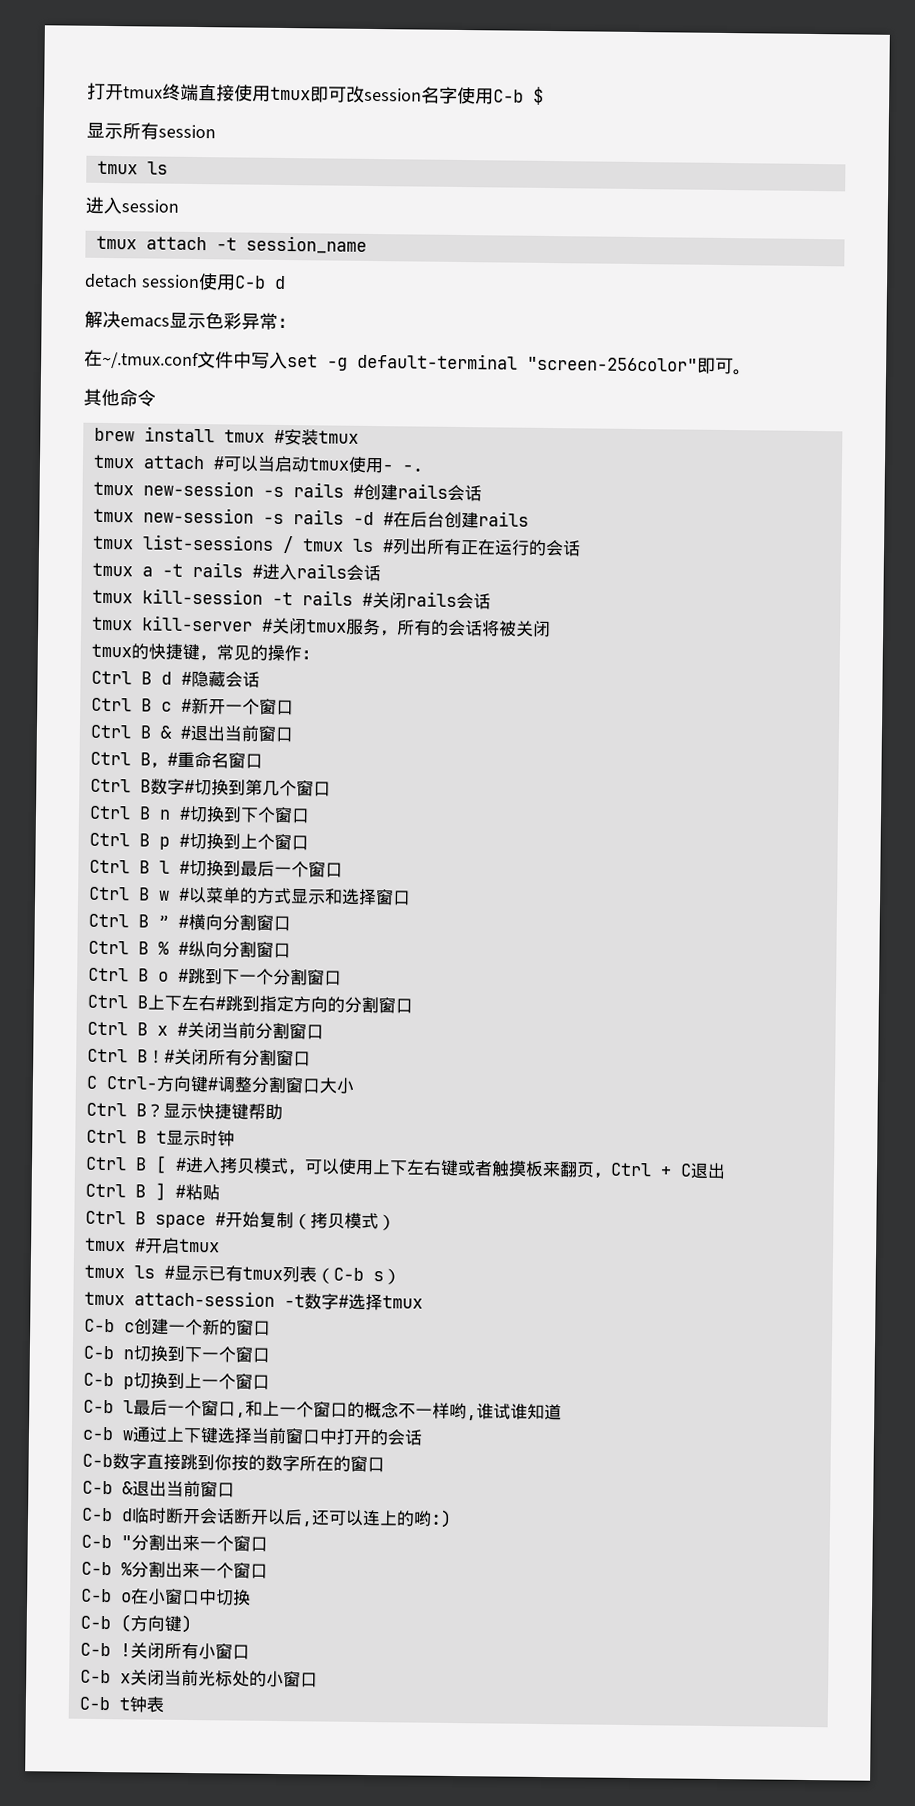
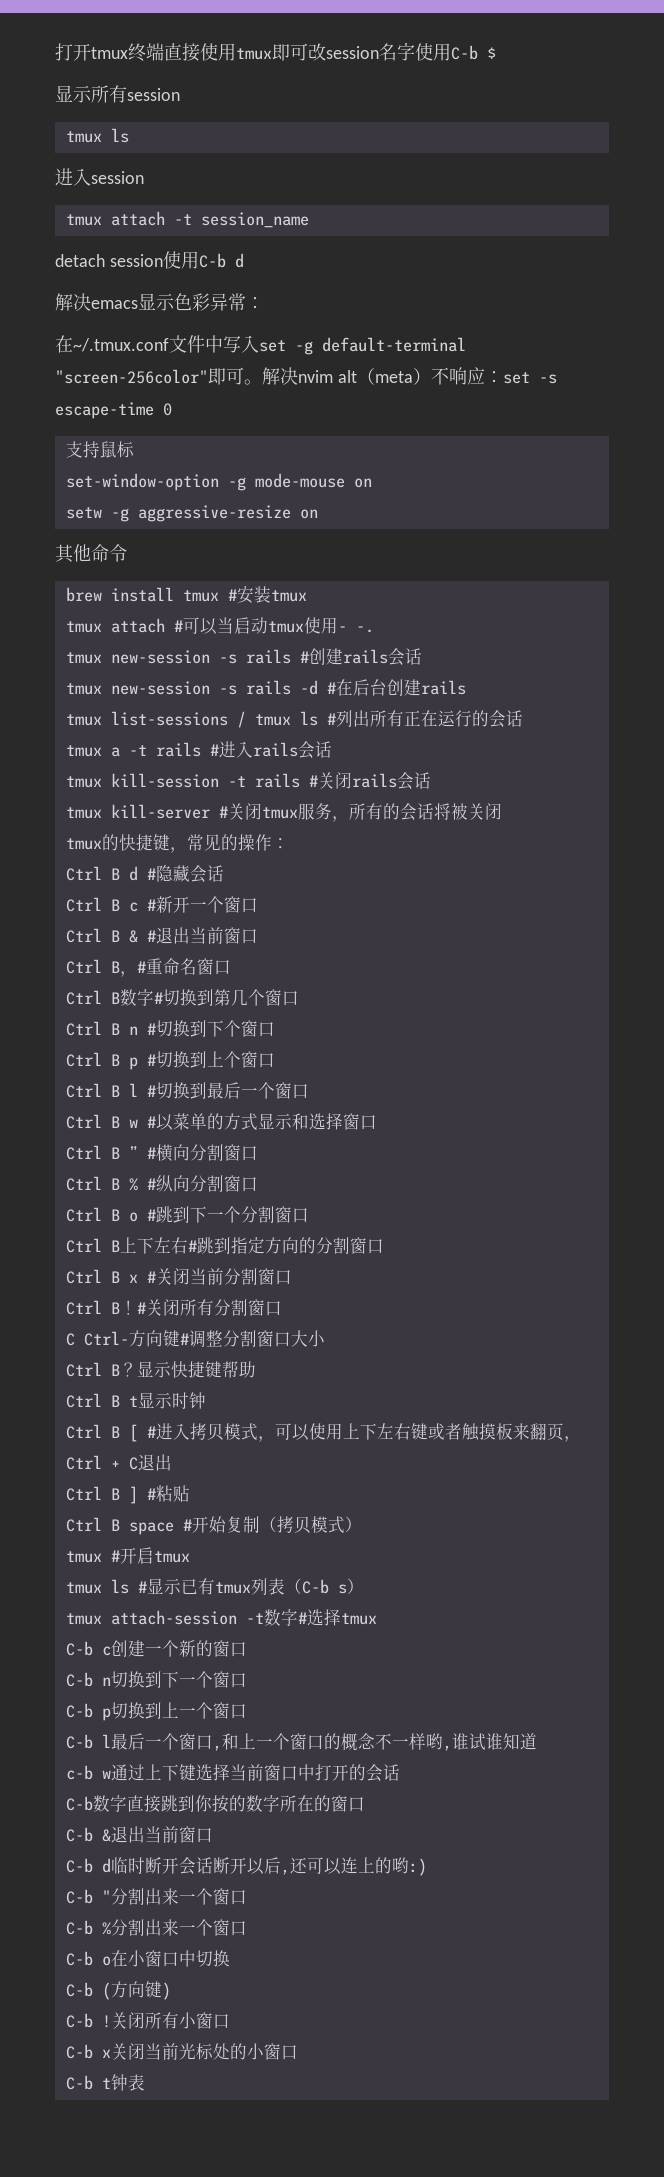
(752, 372) none -> [262,367,557,385] [55,402,172,419] [65,441,134,458] [65,473,372,491] [65,505,318,522] 解决nvim alt（meta）不响应：set -s escape-time 0 // 支持鼠标 // set-window-option -g mode-mouse on // setw -g aggressive-resize on

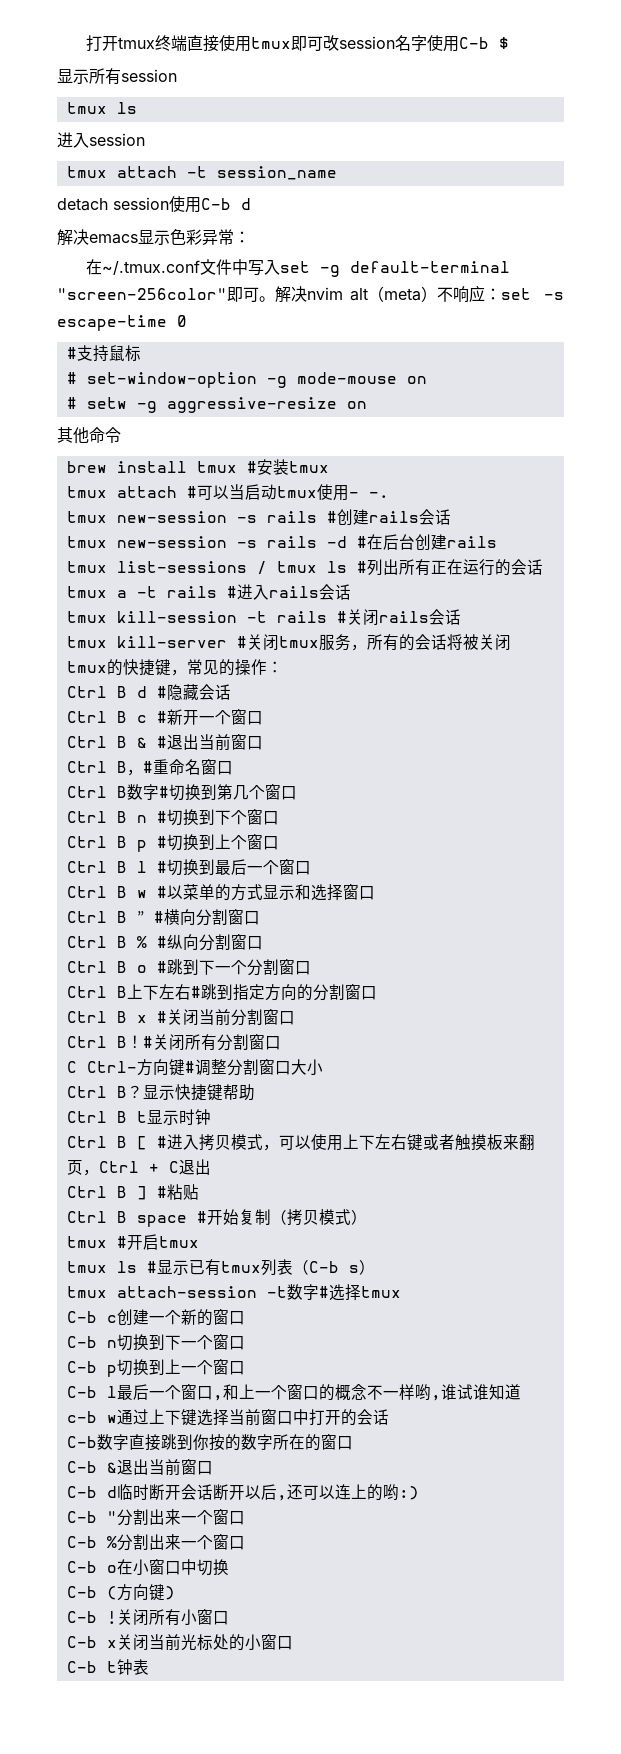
(172, 409) none -> [66,347,77,359] #
(134, 449) none -> [66,372,77,384] #
(372, 483) none -> [66,397,77,409] #

